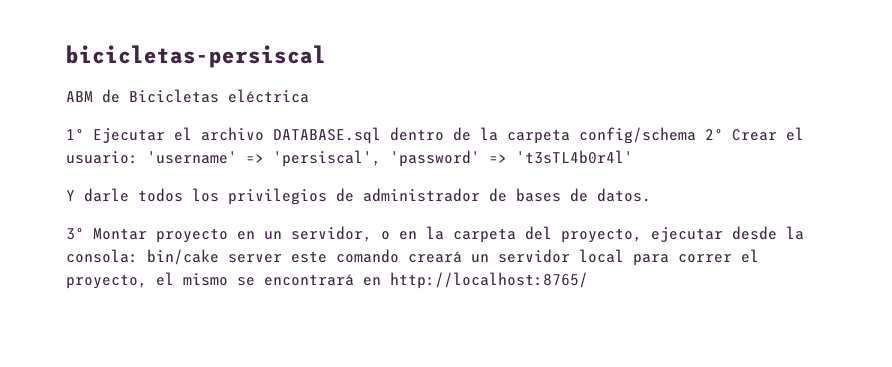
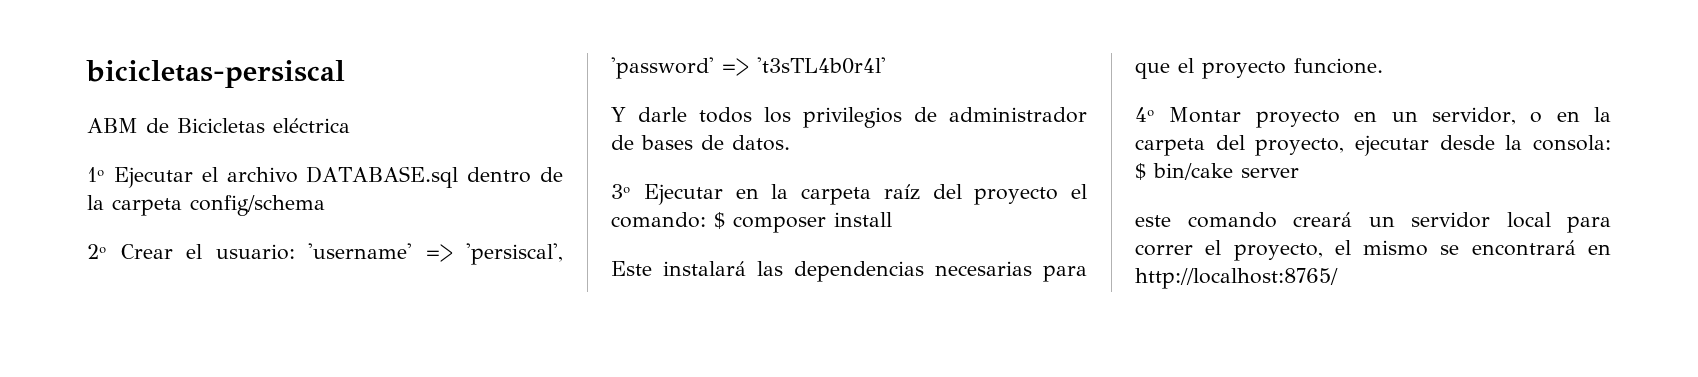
(696, 135) none -> (325, 205) //
(84, 234) none -> [643,184,1087,205] [611,212,892,233] [611,261,1087,282] [1135,58,1383,79] [1135,107,1155,122] Ejecutar en la carpeta raíz del proyecto el comando: $ composer install // Este instalará las dependencias necesarias para que el proyecto funcione. // 4º
(138, 256) none -> [1135,163,1146,180] $
(282, 258) none -> (1299, 173) //

